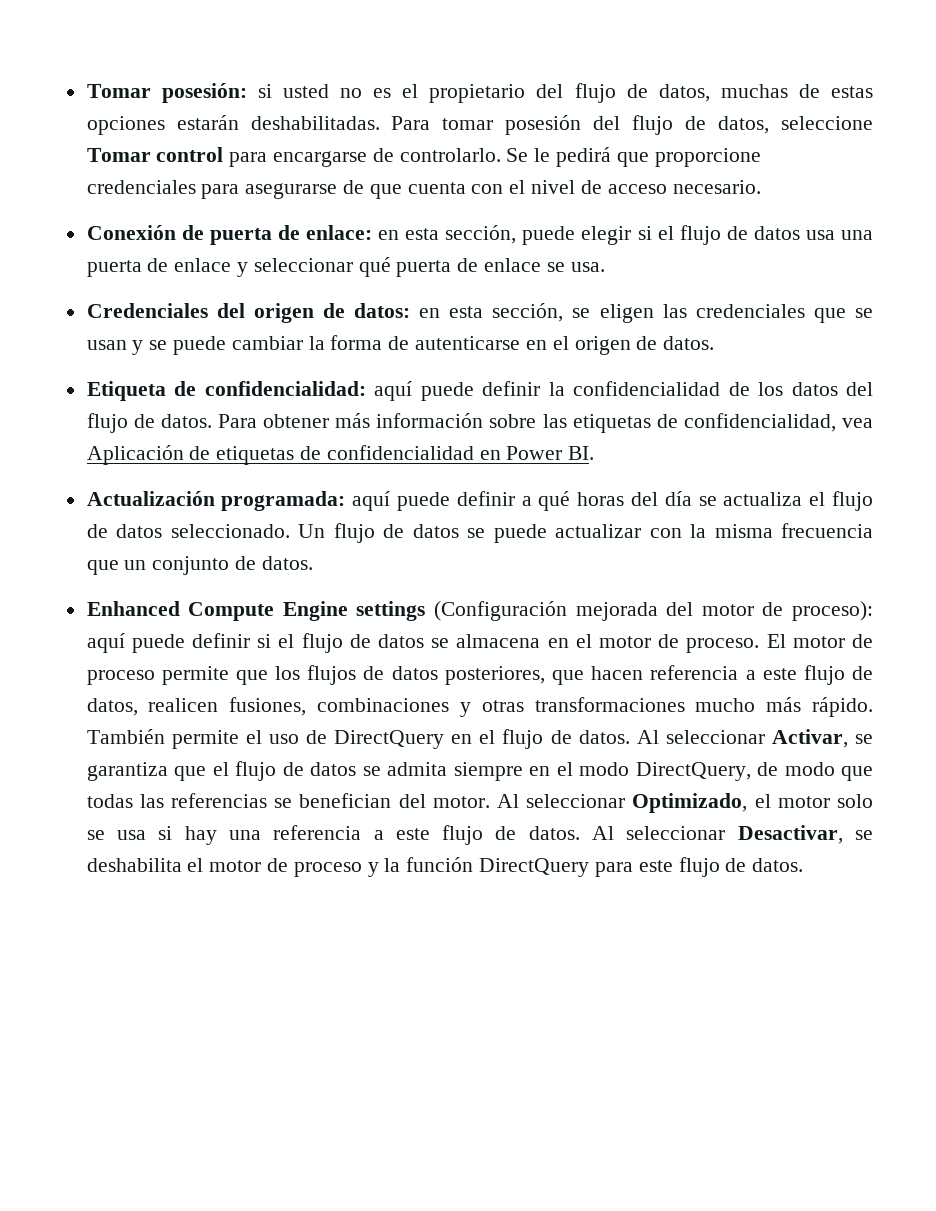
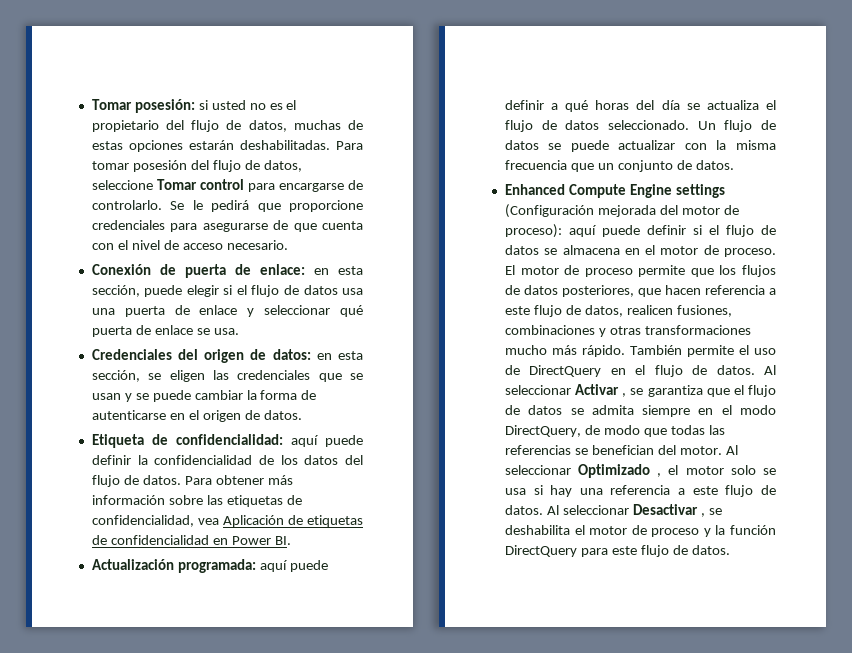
[771,729,848,748] Activar, -> [575,384,627,397] Activar ,
[632,793,748,813] Optimizado, -> [578,464,662,478] Optimizado ,
[737,825,843,844] Desactivar, -> [632,504,705,517] Desactivar ,

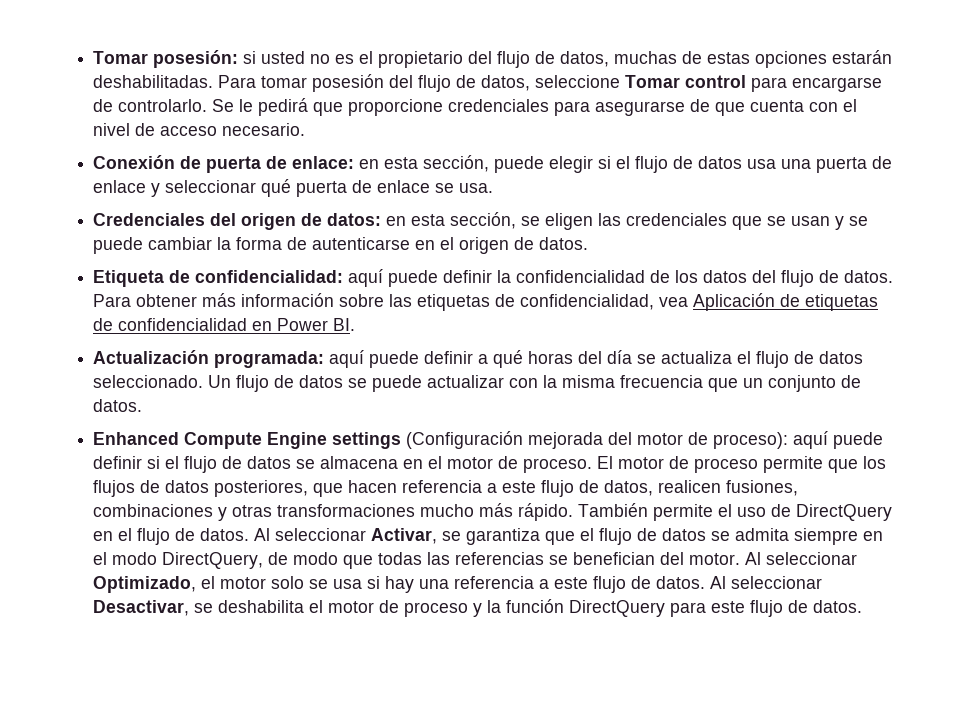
[575,384,627,397] Activar , -> [371,528,438,544] Activar,
[578,464,662,478] Optimizado , -> [93,576,197,593] Optimizado,
[632,504,705,517] Desactivar , -> [93,600,190,616] Desactivar,

